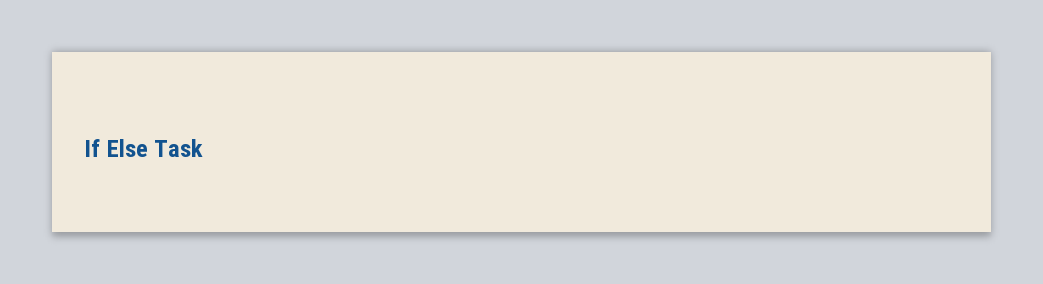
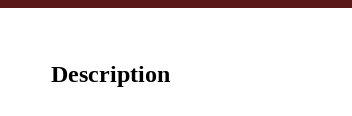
[84,139,204,157] If Else Task -> [51,66,170,87] Description

